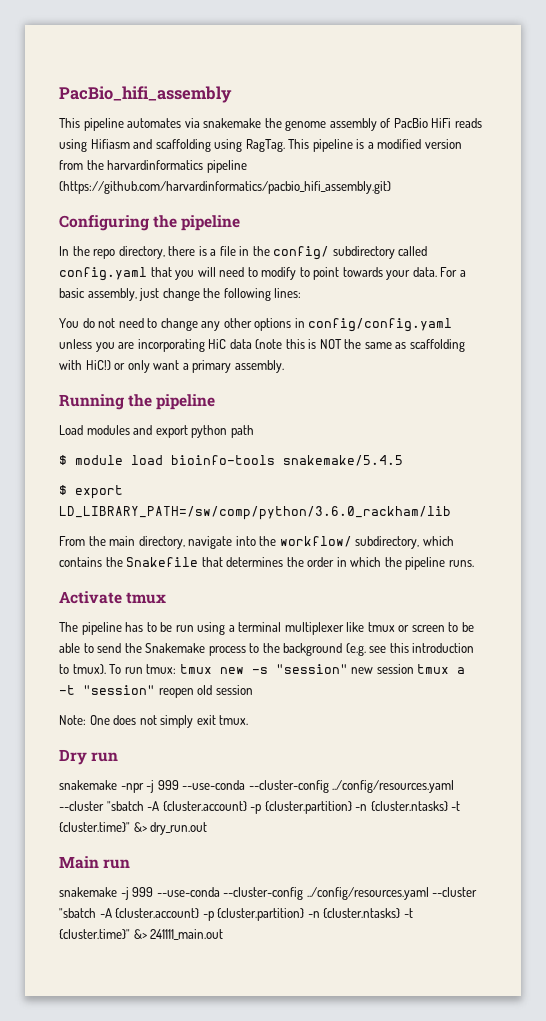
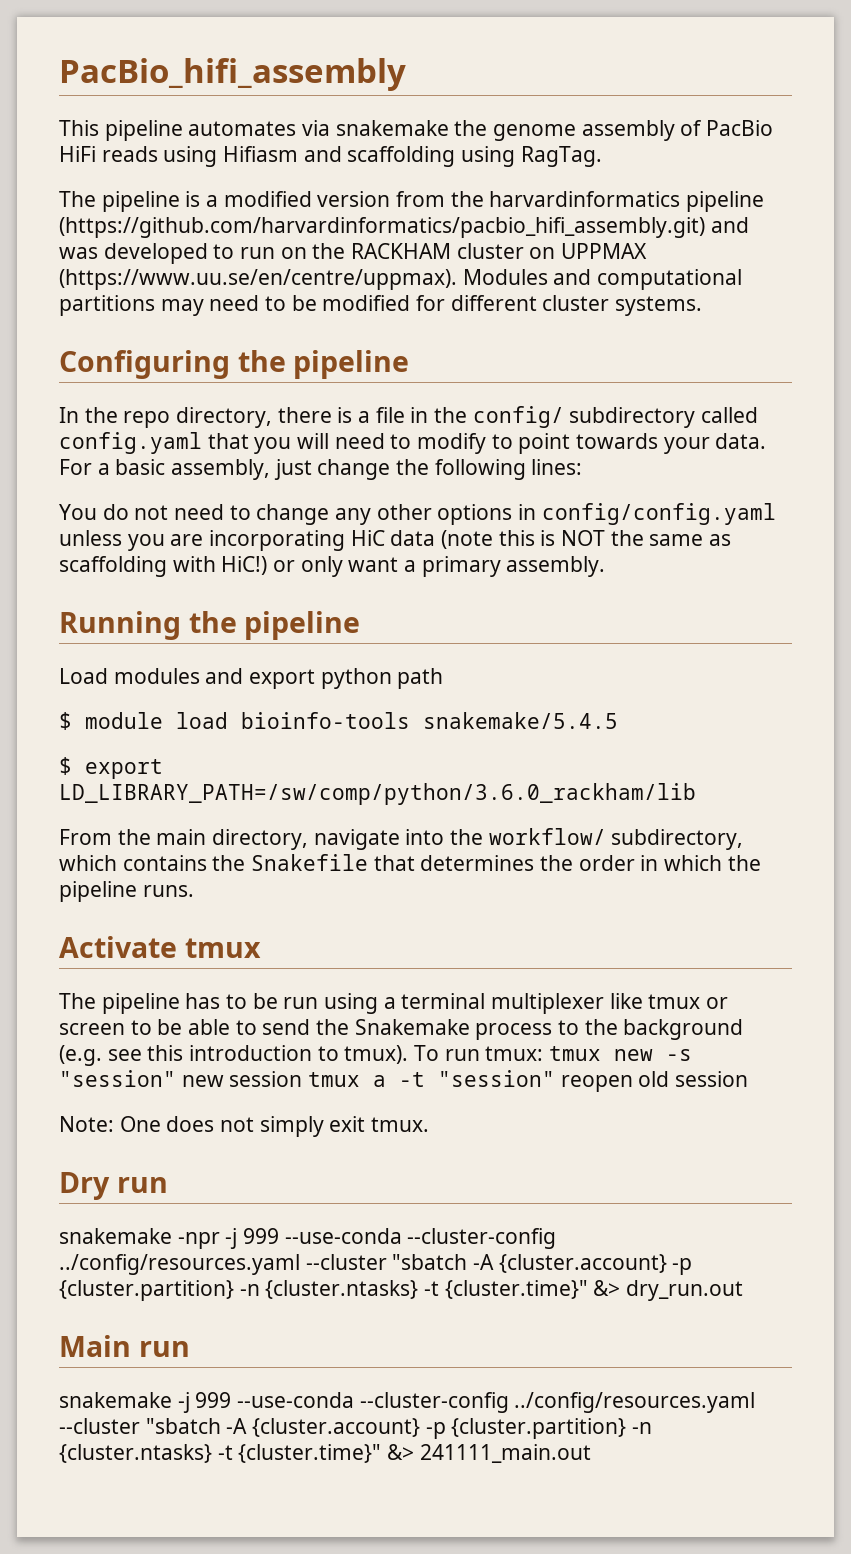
[288,139,310,149] This -> [59,191,96,207] // The
(391, 187) none -> [710,217,749,233] [59,243,648,264] [59,269,743,290] [59,295,703,316] and was developed to run on the RACKHAM cluster on UPPMAX (https://www.uu.se/en/centre/uppmax). Modules and computational partitions may need to be modified for different cluster systems.

